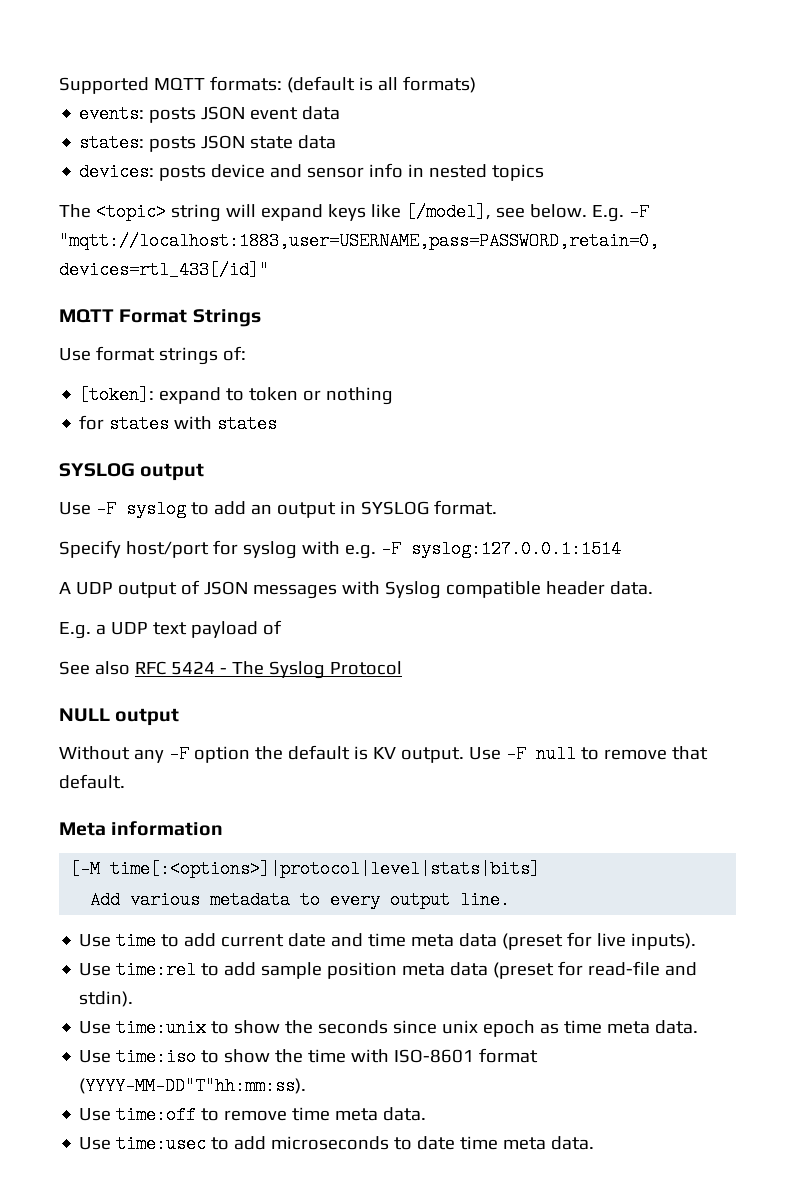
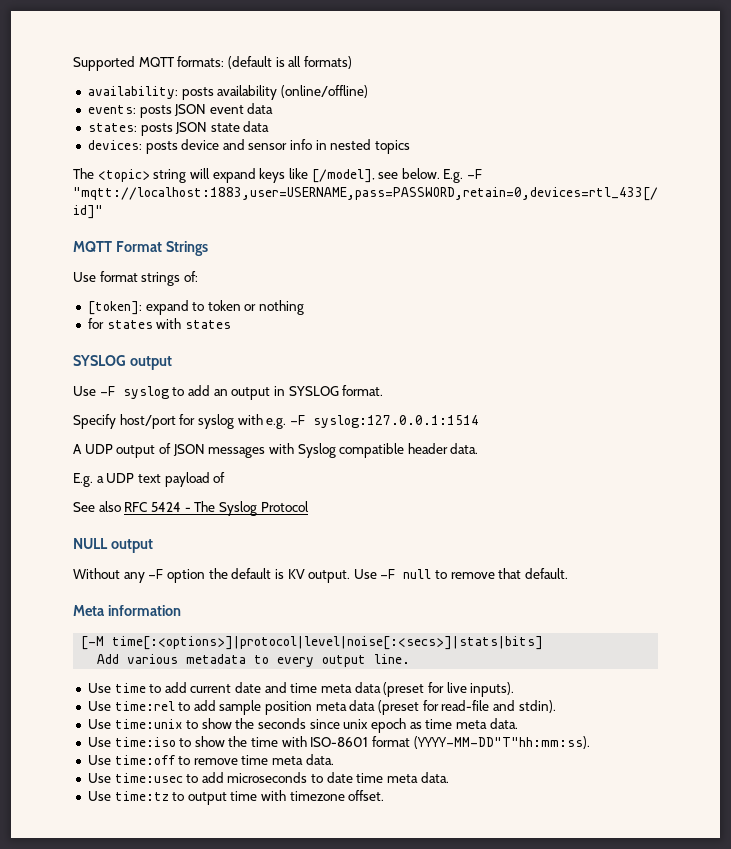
(476, 84) none -> [87,85,368,100] // availability: posts availability (online/offline)
[110,860,541,878] time[:<options>]|protocol|level|stats|bits] -> [112,636,544,650] time[:<options>]|protocol|level|noise[:<secs>]|stats|bits]
(595, 1143) none -> [87,790,385,805] // Use time:tz to output time with timezone offset.

